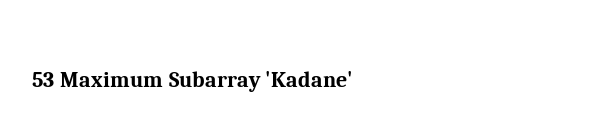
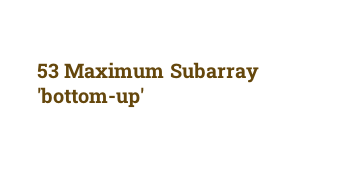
[265,71,354,87] 'Kadane' -> [37,87,144,108] 'bottom-up'

